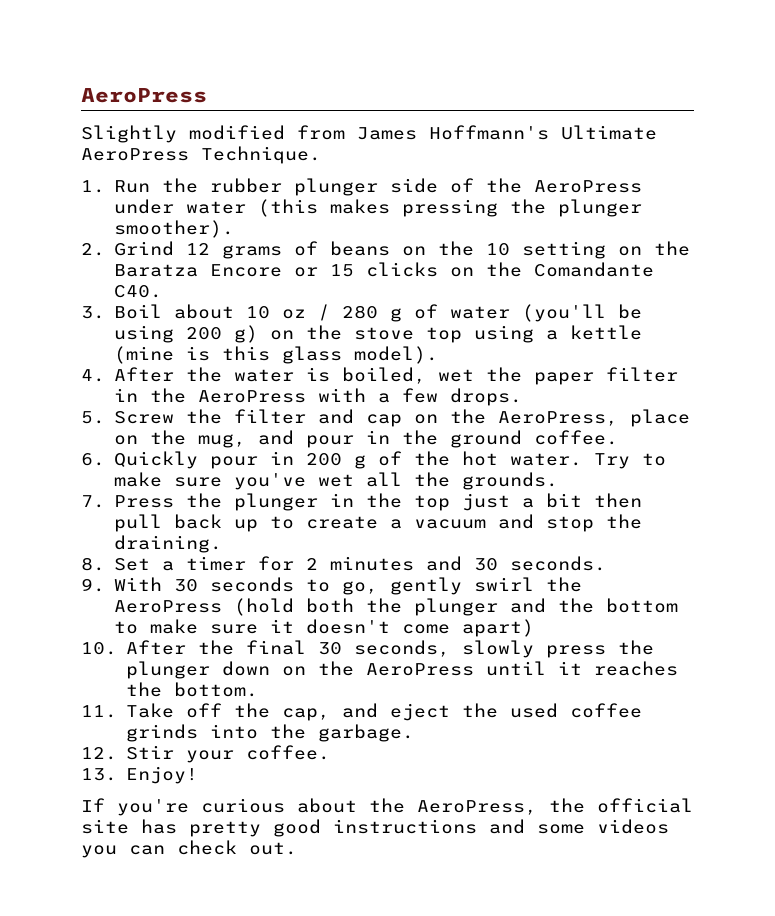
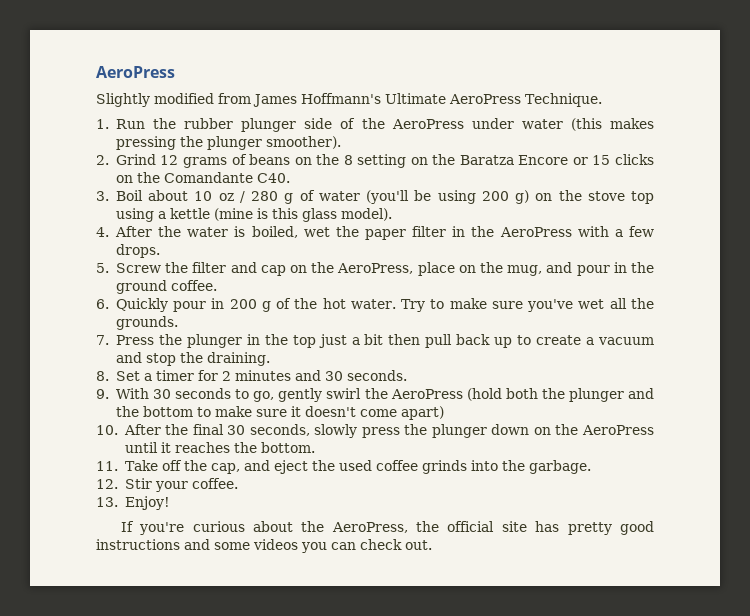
[485,243,510,256] 10 -> [343,155,353,165] 8

